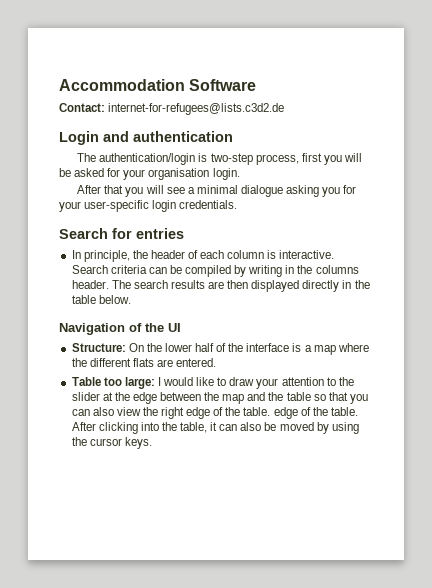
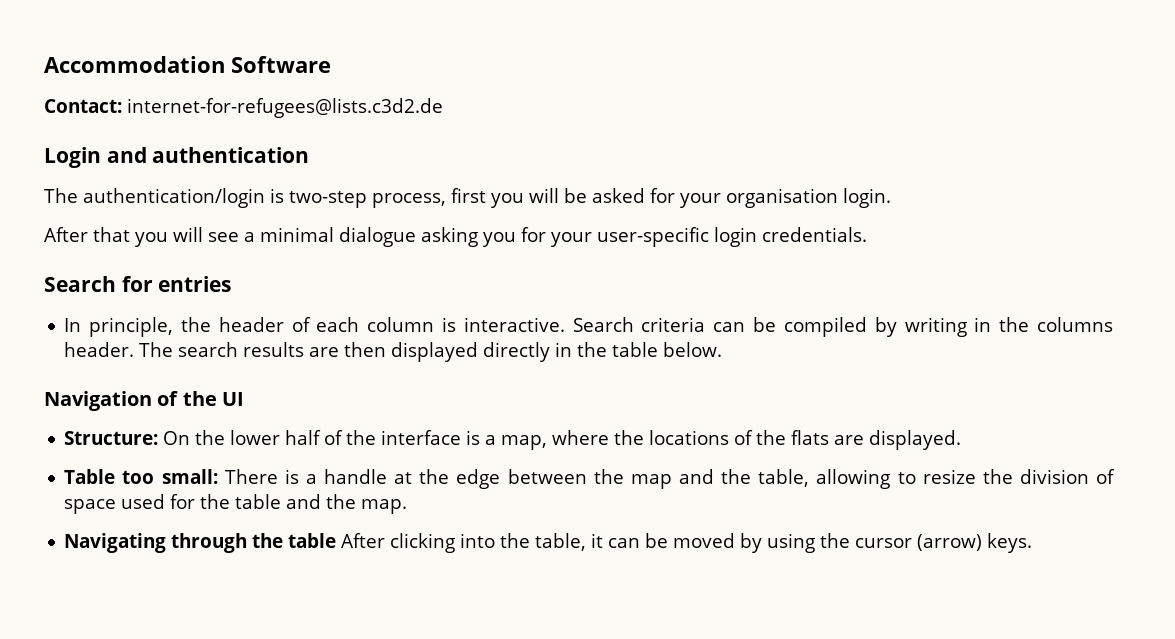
[313,345,336,355] map -> [501,435,548,450] map,
[89,358,131,367] different -> [649,430,787,445] locations of the
[176,358,217,367] entered. -> [869,430,962,450] displayed.
[124,377,354,389] [71,392,100,401] large: I would like to draw your attention to the slider -> [161,469,388,484] small: There is a handle
[286,392,368,404] [71,407,358,419] table so that you can also view the right edge of the table. edge of the table. -> [758,469,1115,489] [64,494,408,514] [64,533,337,553] table, allowing to resize the division of space used for the table and the map. // Navigating through the table
[240,422,262,431] also -> (641, 543) none
(122, 442) none -> [917,534,983,551] (arrow)

